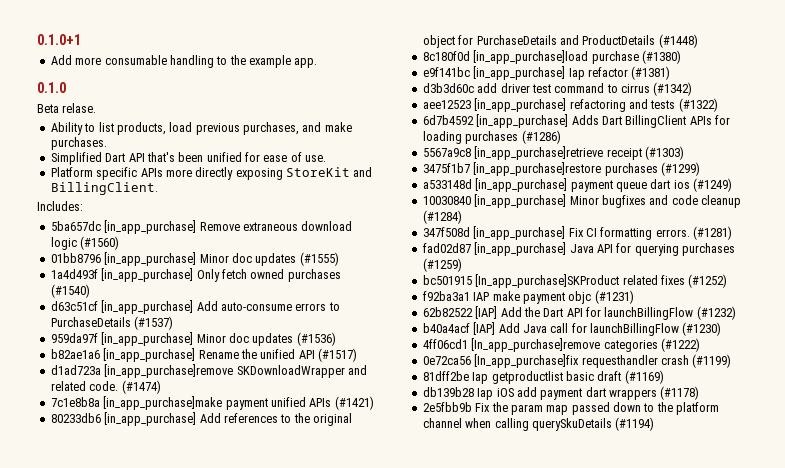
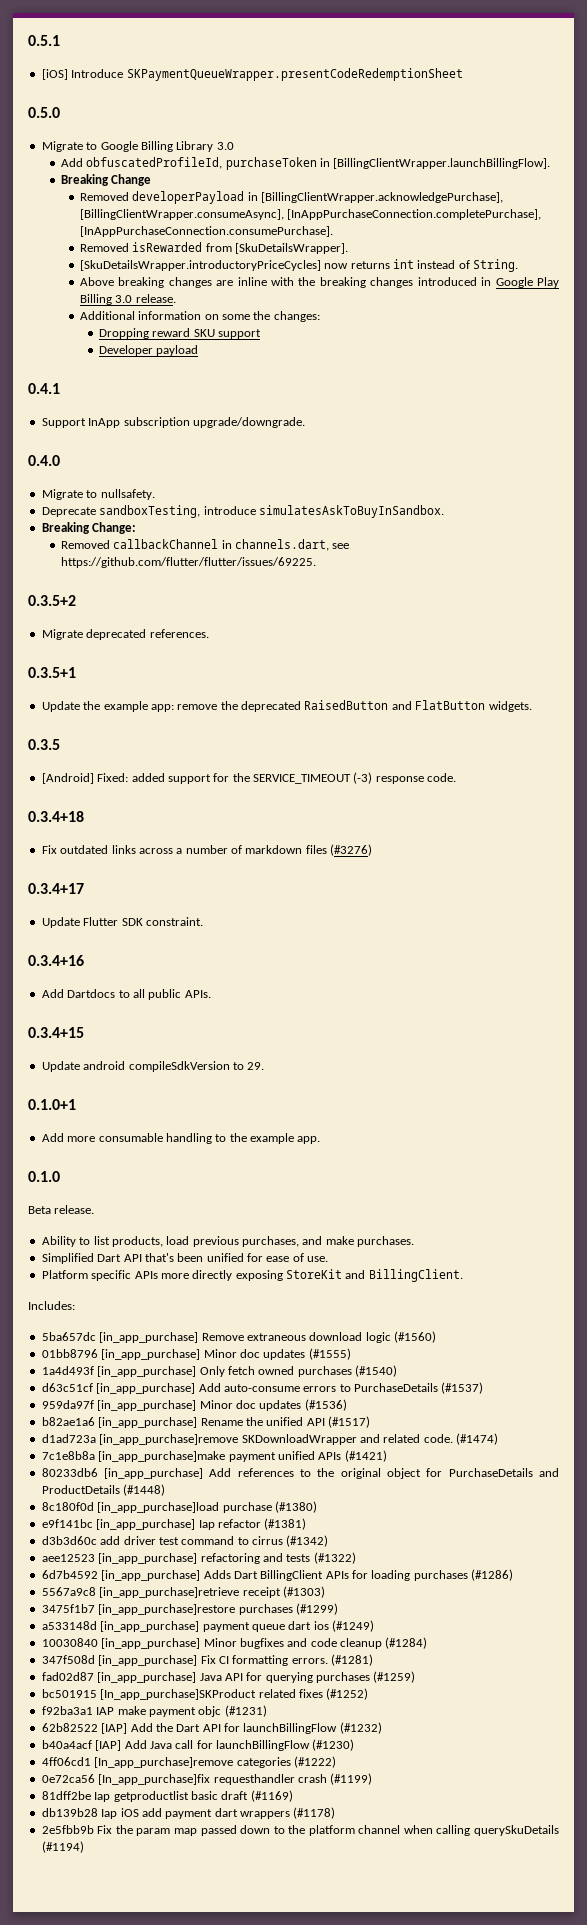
(37, 39) none -> [28,35,60,46] [41,68,463,81] [28,107,60,118] [41,141,234,152] [60,157,551,170] [60,174,152,186] [79,191,504,204] [79,209,542,220] [79,226,333,237] [79,242,349,254] [79,259,519,272] [79,277,560,288] [79,294,176,305] [79,311,320,322] [99,328,262,339] [99,345,199,356] [28,383,60,394] [41,417,305,428] [28,455,60,466] [41,489,155,500] [41,505,444,518] [41,522,137,534] [60,539,350,551] [60,557,316,568] [28,595,76,606] [41,629,209,640] [28,667,76,678] [41,700,532,712] [28,739,60,750] [41,772,457,784] [28,811,84,822] [41,844,373,856] [28,883,84,894] [41,917,203,928] [28,955,84,966] [41,989,211,1000] [28,1027,84,1038] [41,1061,265,1072] 0.5.1 // [iOS] Introduce SKPaymentQueueWrapper.presentCodeRedemptionSheet // 0.5.0 // Migrate to Google Billing Library 3.0 // Add obfuscatedProfileId, purchaseToken in [BillingClientWrapper.launchBillingFlow]. // Breaking Change // Removed developerPayload in [BillingClientWrapper.acknowledgePurchase], [BillingClientWrapper.consumeAsync], [InAppPurchaseConnection.completePurchase], [InAppPurchaseConnection.consumePurchase]. // Removed isRewarded from [SkuDetailsWrapper]. // [SkuDetailsWrapper.introductoryPriceCycles] now returns int instead of String. // Above breaking changes are inline with the breaking changes introduced in Google Play Billing 3.0 release. // Additional information on some the changes: // Dropping reward SKU support // Developer payload // 0.4.1 // Support InApp subscription upgrade/downgrade. // 0.4.0 // Migrate to nullsafety. // Deprecate sandboxTesting, introduce simulatesAskToBuyInSandbox. // Breaking Change: // Removed callbackChannel in channels.dart, see https://github.com/flutter/flutter/issues/69225. // 0.3.5+2 // Migrate deprecated references. // 0.3.5+1 // Update the example app: remove the deprecated RaisedButton and FlatButton widgets. // 0.3.5 // [Android] Fixed: added support for the SERVICE_TIMEOUT (-3) response code. // 0.3.4+18 // Fix outdated links across a number of markdown files (#3276) // 0.3.4+17 // Update Flutter SDK constraint. // 0.3.4+16 // Add Dartdocs to all public APIs. // 0.3.4+15 // Update android compileSdkVersion to 29. //
[62,103,97,113] relase. -> [54,1205,95,1214] release.

